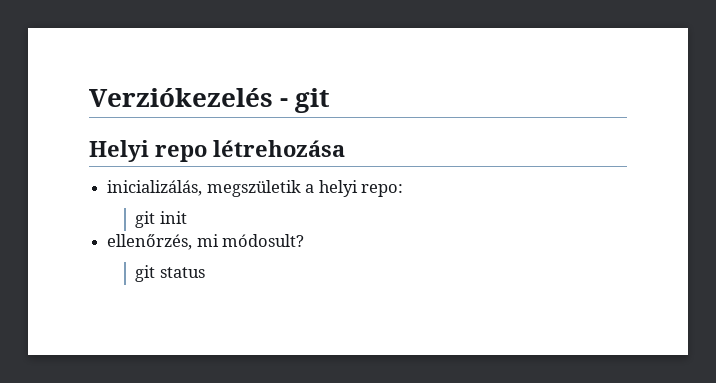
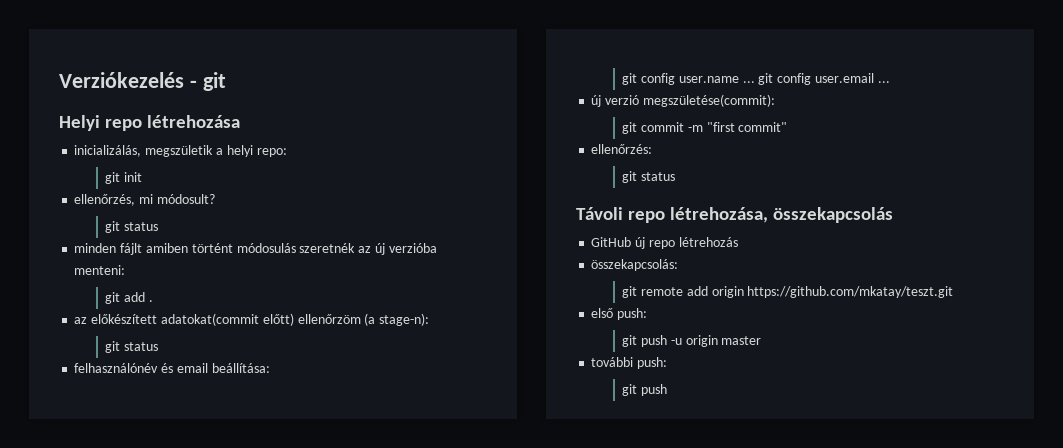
(205, 272) none -> [74,243,437,255] [74,265,126,275] [105,292,153,304] [74,313,430,326] [105,341,159,353] [74,363,270,373] [622,73,890,85] [591,94,775,107] [622,122,788,134] [591,144,653,154] [622,171,676,183] [576,207,894,223] [591,237,738,249] [591,259,679,271] [622,286,954,298] [591,308,648,320] [622,335,762,347] [591,357,668,369] [622,384,668,396] // minden fájlt amiben történt módosulás szeretnék az új verzióba menteni: // git add . // az előkészített adatokat(commit előtt) ellenőrzöm (a stage-n): // git status // felhasználónév és email beállítása: // git config user.name ... git config user.email ... // új verzió megszületése(commit): // git commit -m "first commit" // ellenőrzés: // git status // Távoli repo létrehozása, összekapcsolás // GitHub új repo létrehozás // összekapcsolás: // git remote add origin https://github.com/mkatay/teszt.git // első push: // git push -u origin master // további push: // git push

